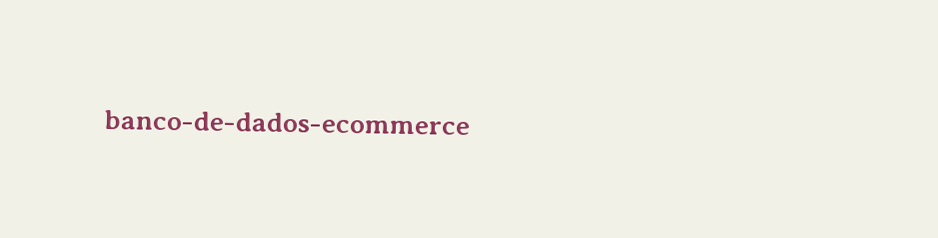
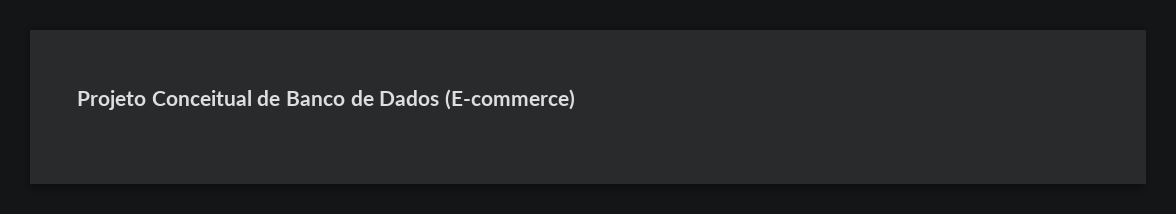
[104,109,471,136] banco-de-dados-ecommerce -> [77,89,576,110] Projeto Conceitual de Banco de Dados (E-commerce)

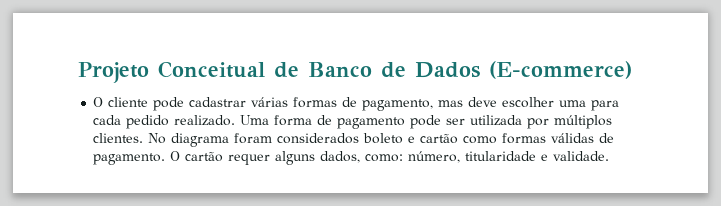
(576, 99) none -> [93,97,620,111] [93,115,613,129] [93,133,615,147] [93,151,610,165] // O cliente pode cadastrar várias formas de pagamento, mas deve escolher uma para cada pedido realizado. Uma forma de pagamento pode ser utilizada por múltiplos clientes. No diagrama foram considerados boleto e cartão como formas válidas de pagamento. O cartão requer alguns dados, como: número, titularidade e validade.

